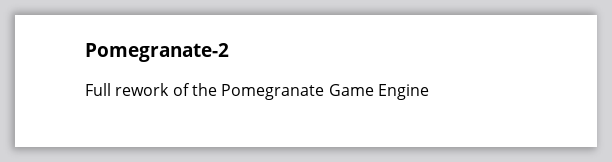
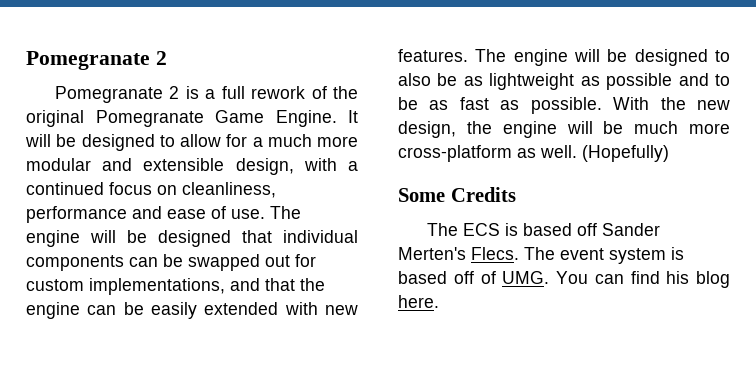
[85,43,229,62] [85,83,111,96] Pomegranate-2 // Full -> [26,51,167,70] [54,86,245,103] Pomegranate 2 // Pomegranate 2 is a full
(217, 89) none -> [26,110,84,127] original
[377,84,429,100] Engine -> [275,110,358,127] [25,134,358,151] [26,158,358,175] [26,182,276,198] [26,206,301,223] [26,230,358,247] [26,254,316,271] [26,278,325,295] [26,302,358,319] [398,49,730,66] [398,73,730,90] [398,97,730,114] [398,121,730,138] [398,145,669,162] [398,187,516,202] [426,223,660,236] [398,247,684,264] [398,271,730,288] [398,295,439,308] Engine. It will be designed to allow for a much more modular and extensible design, with a continued focus on cleanliness, performance and ease of use. The engine will be designed that individual components can be swapped out for custom implementations, and that the engine can be easily extended with new features. The engine will be designed to also be as lightweight as possible and to be as fast as possible. With the new design, the engine will be much more cross-platform as well. (Hopefully) // Some Credits // The ECS is based off Sander Merten's Flecs. The event system is based off of UMG. You can find his blog here.

